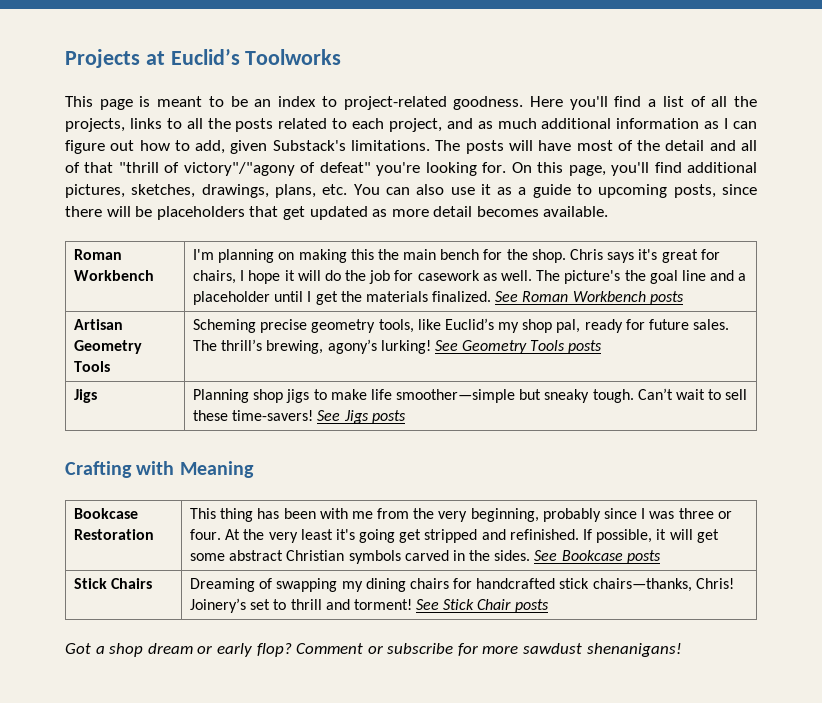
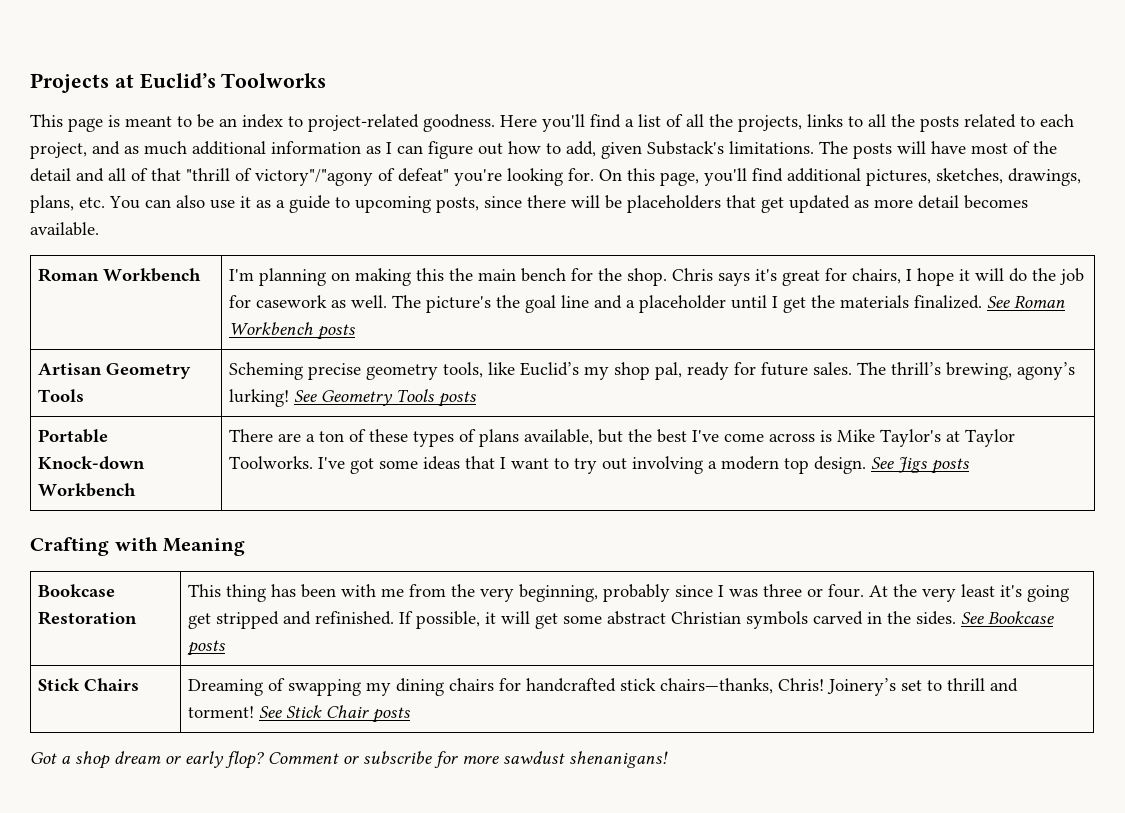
[73,389,97,403] [192,388,748,403] [192,410,314,421] Jigs | Planning shop jigs to make life smoother—simple but sneaky tough. Can’t wait to sell these time-savers! -> [38,429,109,443] [38,456,146,470] [38,483,137,497] [229,429,1016,447] [229,456,867,474] Portable Knock-down Workbench | There are a ton of these types of plans available, but the best I've come across is Mike Taylor's at Taylor Toolworks. I've got some ideas that I want to try out involving a modern top design.

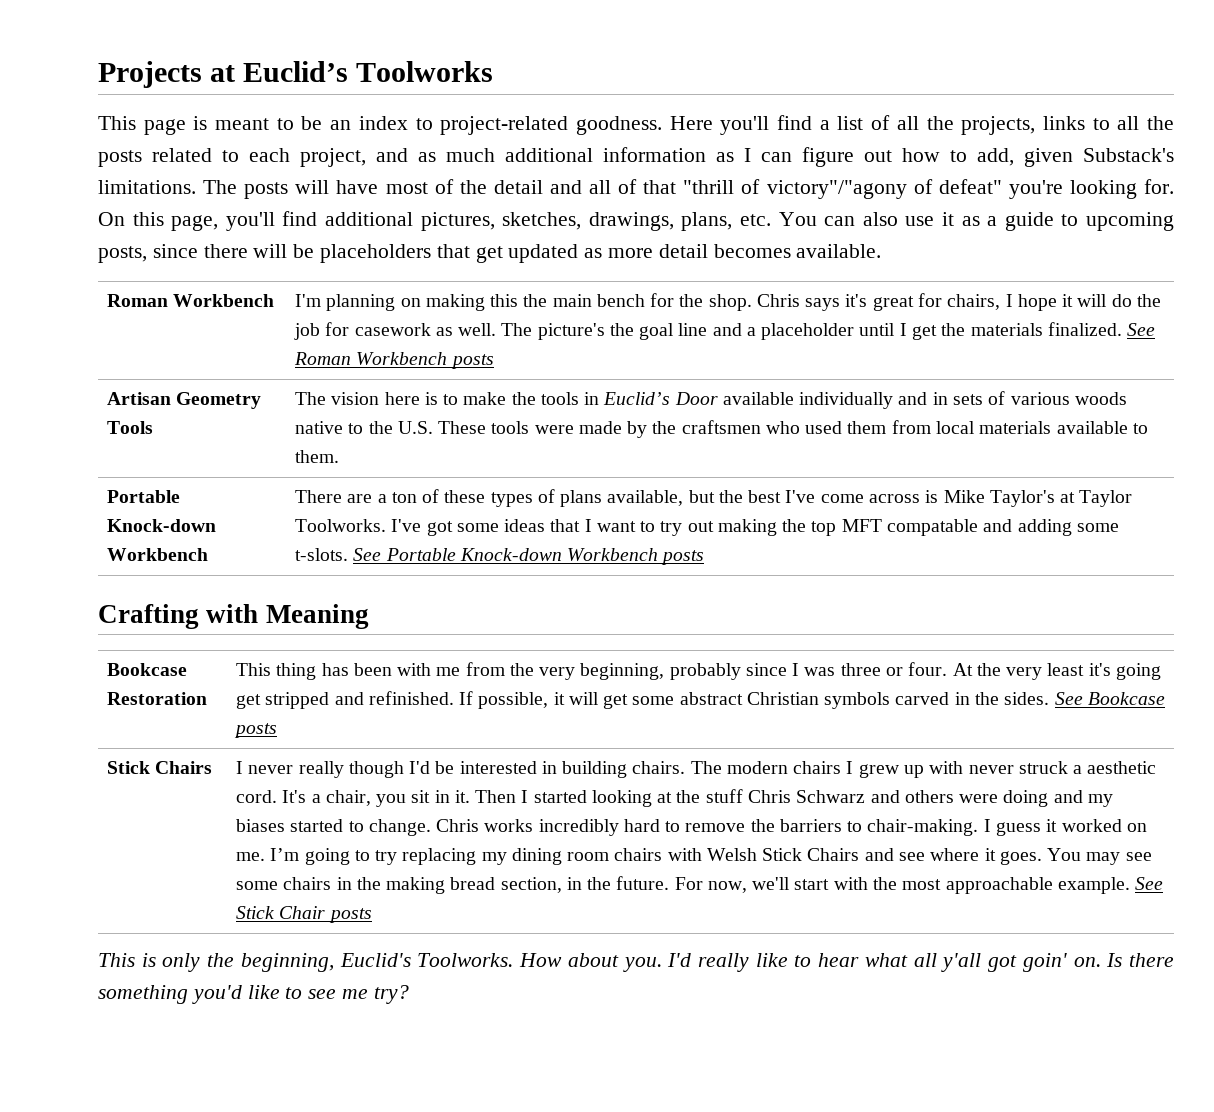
[229,362,1076,380] [229,389,477,407] Scheming precise geometry tools, like Euclid’s my shop pal, ready for future sales. The thrill’s brewing, agony’s lurking! See Geometry Tools posts -> [295,391,1127,409] [295,420,1148,438] [295,450,340,463] The vision here is to make the tools in Euclid’s Door available individually and in sets of various woods native to the U.S. These tools were made by the craftsmen who used them from local materials available to them.
[632,456,928,474] involving a modern top design. See Jigs -> [717,519,1119,536] [295,548,659,561] making the top MFT compatable and adding some t-slots. See Portable Knock-down Workbench
[188,678,1019,696] [188,705,411,723] [30,751,668,769] Dreaming of swapping my dining chairs for handcrafted stick chairs—thanks, Chris! Joinery’s set to thrill and torment! See Stick Chair posts // Got a shop dream or early flop? Comment or subscribe for more sawdust shenanigans! -> [236,761,1157,778] [236,789,1113,807] [236,819,1147,836] [236,848,1152,865] [236,876,1164,894] [236,906,372,923] [98,953,1175,972] [98,985,409,1004] I never really though I'd be interested in building chairs. The modern chairs I grew up with never struck a aesthetic cord. It's a chair, you sit in it. Then I started looking at the stuff Chris Schwarz and others were doing and my biases started to change. Chris works incredibly hard to remove the barriers to chair-making. I guess it worked on me. I’m going to try replacing my dining room chairs with Welsh Stick Chairs and see where it goes. You may see some chairs in the making bread section, in the future. For now, we'll start with the most approachable example. See Stick Chair posts // This is only the beginning, Euclid's Toolworks. How about you. I'd really like to hear what all y'all got goin' on. Is there something you'd like to see me try?

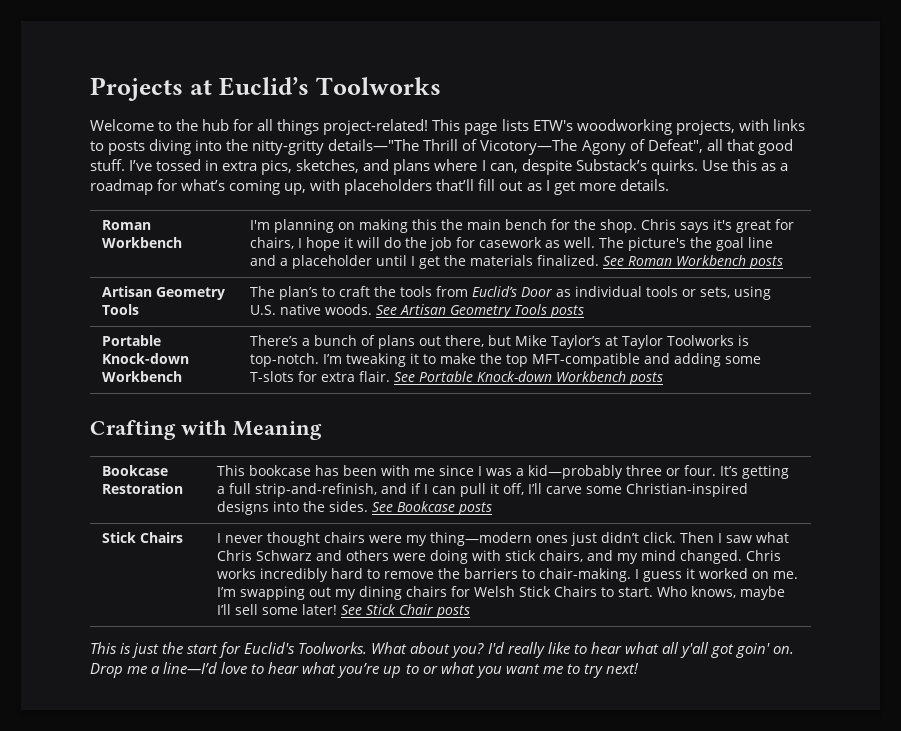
[98,115,1174,135] [98,147,1174,167] [98,179,1175,199] [98,211,1175,231] [98,244,882,263] This page is meant to be an index to project-related goodness. Here you'll find a list of all the projects, links to all the posts related to each project, and as much additional information as I can figure out how to add, given Substack's limitations. The posts will have most of the detail and all of that "thrill of victory"/"agony of defeat" you're looking for. On this page, you'll find additional pictures, sketches, drawings, plans, etc. You can also use it as a guide to upcoming posts, since there will be placeholders that get updated as more detail becomes available. -> [90,119,805,135] [90,139,793,155] [90,159,788,175] [90,179,669,195] Welcome to the hub for all things project-related! This page lists ETW's woodworking projects, with links to posts diving into the nitty-gritty details—"The Thrill of Vicotory—The Agony of Defeat", all that good stuff. I’ve tossed in extra pics, sketches, and plans where I can, despite Substack’s quirks. Use this as a roadmap for what’s coming up, with placeholders that’ll fill out as I get more details.
[331,392,507,405] vision here is to make -> [278,286,370,300] plan’s to craft
[584,392,600,405] in -> [435,286,468,297] from
[722,391,1127,409] [295,420,1148,438] [295,450,340,463] [107,490,181,503] [107,519,217,532] [107,548,209,561] [295,489,1133,507] [295,519,1119,536] [295,548,349,561] available individually and in sets of various woods native to the U.S. These tools were made by the craftsmen who used them from local materials available to them. // Portable Knock-down Workbench | There are a ton of these types of plans available, but the best I've come across is Mike Taylor's at Taylor Toolworks. I've got some ideas that I want to try out making the top MFT compatable and adding some t-slots. -> [555,286,771,300] [249,304,584,318] [101,335,161,346] [101,353,189,364] [101,371,182,382] [249,335,749,349] [249,353,761,367] [249,371,390,382] as individual tools or sets, using U.S. native woods. See Artisan Geometry Tools posts // Portable Knock-down Workbench | There’s a bunch of plans out there, but Mike Taylor’s at Taylor Toolworks is top-notch. I’m tweaking it to make the top MFT-compatible and adding some T-slots for extra flair.
[276,663,317,680] thing -> [248,465,311,476] bookcase
[465,662,741,680] from the very beginning, probably -> (435, 472) none
(836, 671) none -> [515,465,623,479] a kid—probably
[952,663,1161,680] [236,691,970,709] At the very least it's going get stripped and refinished. If possible, it will get some abstract Christian symbols carved in -> [719,465,789,479] [216,483,748,497] [216,501,299,515] It’s getting a full strip-and-refinish, and if I can pull it off, I’ll carve some Christian-inspired designs into
[298,761,1157,778] [236,789,743,807] really though I'd be interested in building chairs. The modern chairs I grew up with never struck a aesthetic cord. It's a chair, you sit in it. Then I started looking at the stuff -> [266,532,789,546] thought chairs were my thing—modern ones just didn’t click. Then I saw what
[1053,790,1113,807] [236,819,431,836] and my biases started to change. -> [471,550,742,564] with stick chairs, and my mind changed.
[304,848,1152,865] [236,876,1130,894] going to try replacing my dining room chairs with Welsh Stick Chairs and see where it goes. You may see some chairs in the making bread section, in the future. For now, we'll start with the most approachable example. -> [239,586,785,600] [216,604,337,615] swapping out my dining chairs for Welsh Stick Chairs to start. Who knows, maybe I’ll sell some later!
[162,953,662,972] only the beginning, Euclid's Toolworks. How about you. -> [132,642,485,658] just the start for Euclid's Toolworks. What about you?
[1106,953,1175,967] [98,985,409,1004] Is there something you'd like to see me try? -> [90,662,639,678] Drop me a line—I’d love to hear what you’re up to or what you want me to try next!

